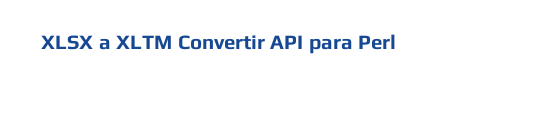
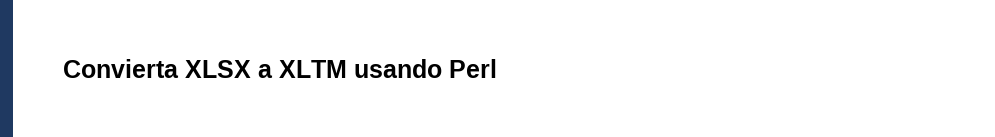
(41, 42) none -> [63,59,179,78] Convierta
[177,35,353,54] Convertir API para -> [354,59,442,78] usando

